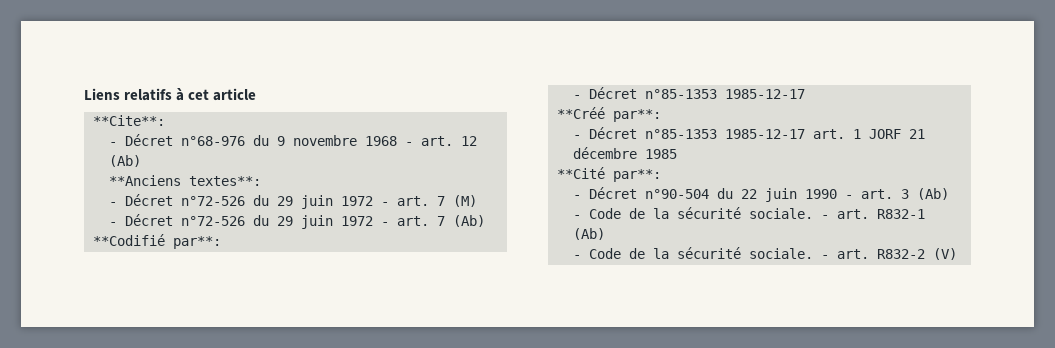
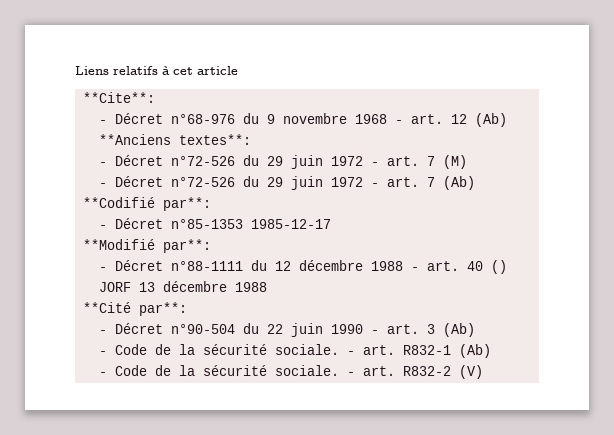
[557,107,661,122] [573,127,925,139] [573,147,677,159] **Créé par**: // - Décret n°85-1353 1985-12-17 art. 1 JORF 21 décembre 1985 -> [82,239,211,253] [98,260,507,274] [98,281,267,292] **Modifié par**: // - Décret n°88-1111 du 12 décembre 1988 - art. 40 () JORF 13 décembre 1988

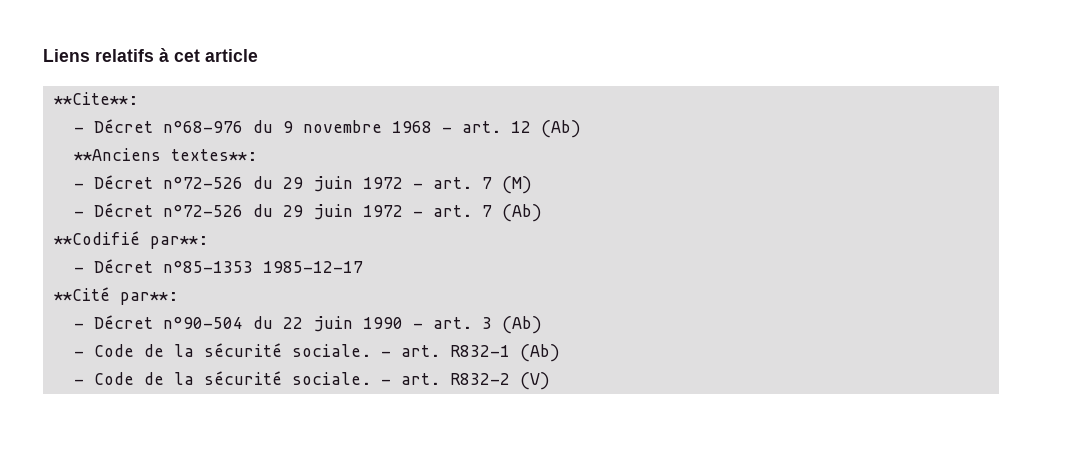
[82,239,211,253] [98,260,507,274] [98,281,267,292] // **Modifié par**: // - Décret n°88-1111 du 12 décembre 1988 - art. 40 () JORF 13 décembre 1988 -> (363, 267) none

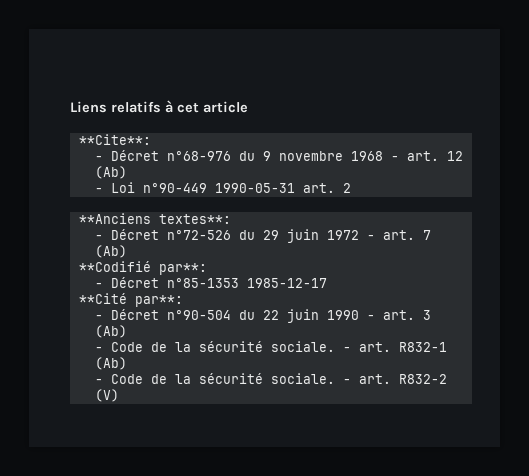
[73,148,257,161] [73,175,532,194] **Anciens textes**: // - Décret n°72-526 du 29 juin 1972 - art. 7 (M) -> [94,182,351,193] [78,213,231,224] - Loi n°90-449 1990-05-31 art. 2 // **Anciens textes**:

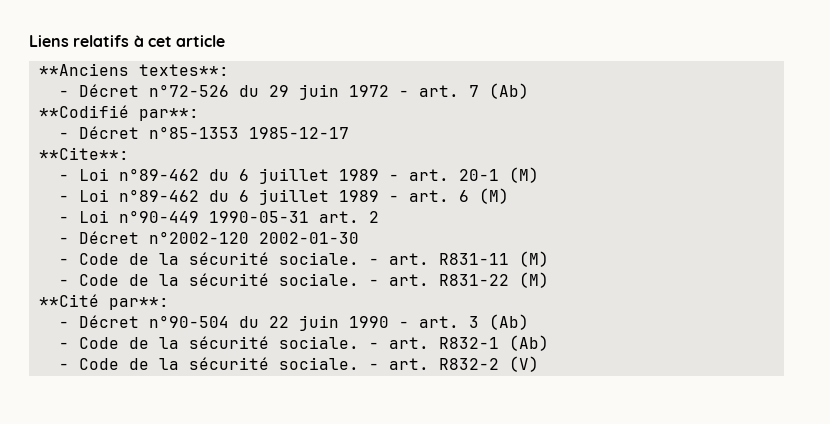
[78,134,151,145] [94,150,463,161] [94,166,127,179] [94,182,351,193] // **Cite**: // - Décret n°68-976 du 9 novembre 1968 - art. 12 (Ab) // - Loi n°90-449 1990-05-31 art. 2 -> (226, 41) none
(327, 283) none -> [38,147,129,160] [58,167,539,184] [58,188,509,205] [58,210,379,223] [58,231,359,244] [58,251,549,267] [58,272,549,288] // **Cite**: // - Loi n°89-462 du 6 juillet 1989 - art. 20-1 (M) // - Loi n°89-462 du 6 juillet 1989 - art. 6 (M) // - Loi n°90-449 1990-05-31 art. 2 // - Décret n°2002-120 2002-01-30 // - Code de la sécurité sociale. - art. R831-11 (M) // - Code de la sécurité sociale. - art. R831-22 (M)

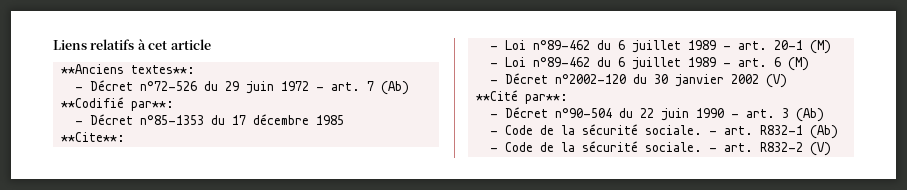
[248,127,349,139] 1985-12-17 -> [210,114,344,125] du 17 décembre 1985
[78,210,379,223] [58,231,359,244] [58,251,549,267] [58,272,549,288] Loi n°90-449 1990-05-31 art. 2 // - Décret n°2002-120 2002-01-30 // - Code de la sécurité sociale. - art. R831-11 (M) // - Code de la sécurité sociale. - art. R831-22 (M) -> [504,73,787,88] Décret n°2002-120 du 30 janvier 2002 (V)

